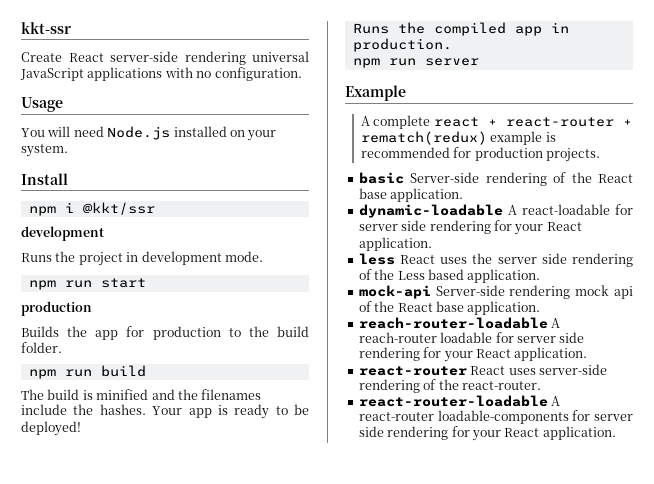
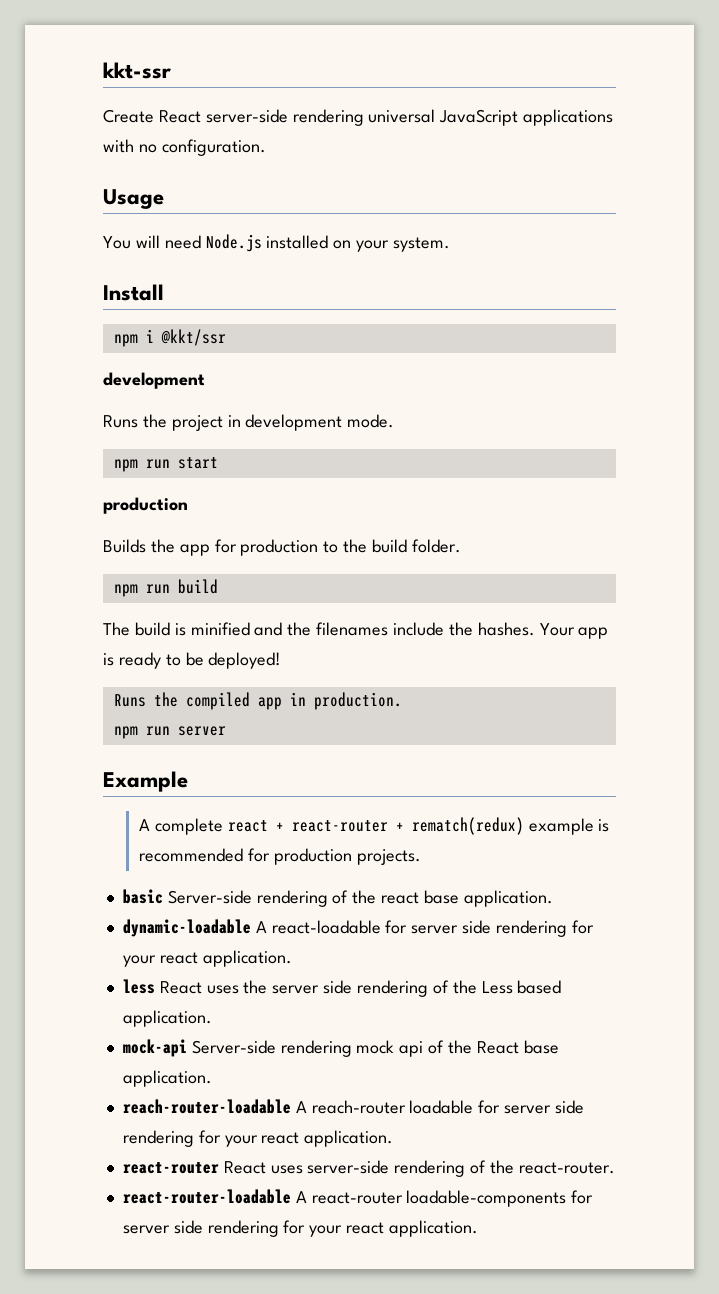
[598,174,633,183] React -> [381,892,420,904] react
[546,222,582,231] React -> [159,952,198,964] react
[475,349,511,358] React -> [261,1132,300,1144] react
[504,428,540,437] React -> [346,1222,385,1234] react

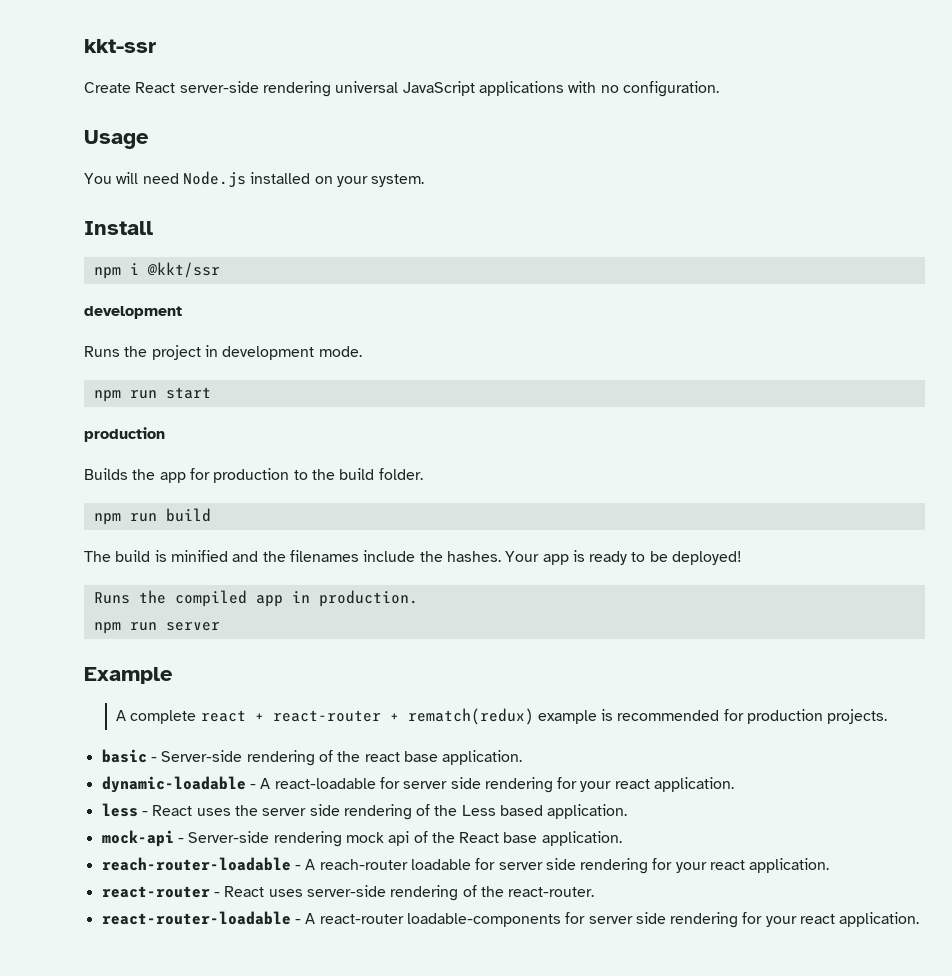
(163, 896) none -> [150,757,157,762] -
(251, 928) none -> [249,784,256,789] -
(155, 986) none -> [141,811,148,816] -
(187, 1048) none -> [177,838,184,843] -
(291, 1106) none -> [294,865,301,870] -
(219, 1168) none -> [213,892,220,897] -
(291, 1196) none -> [294,919,301,924] -

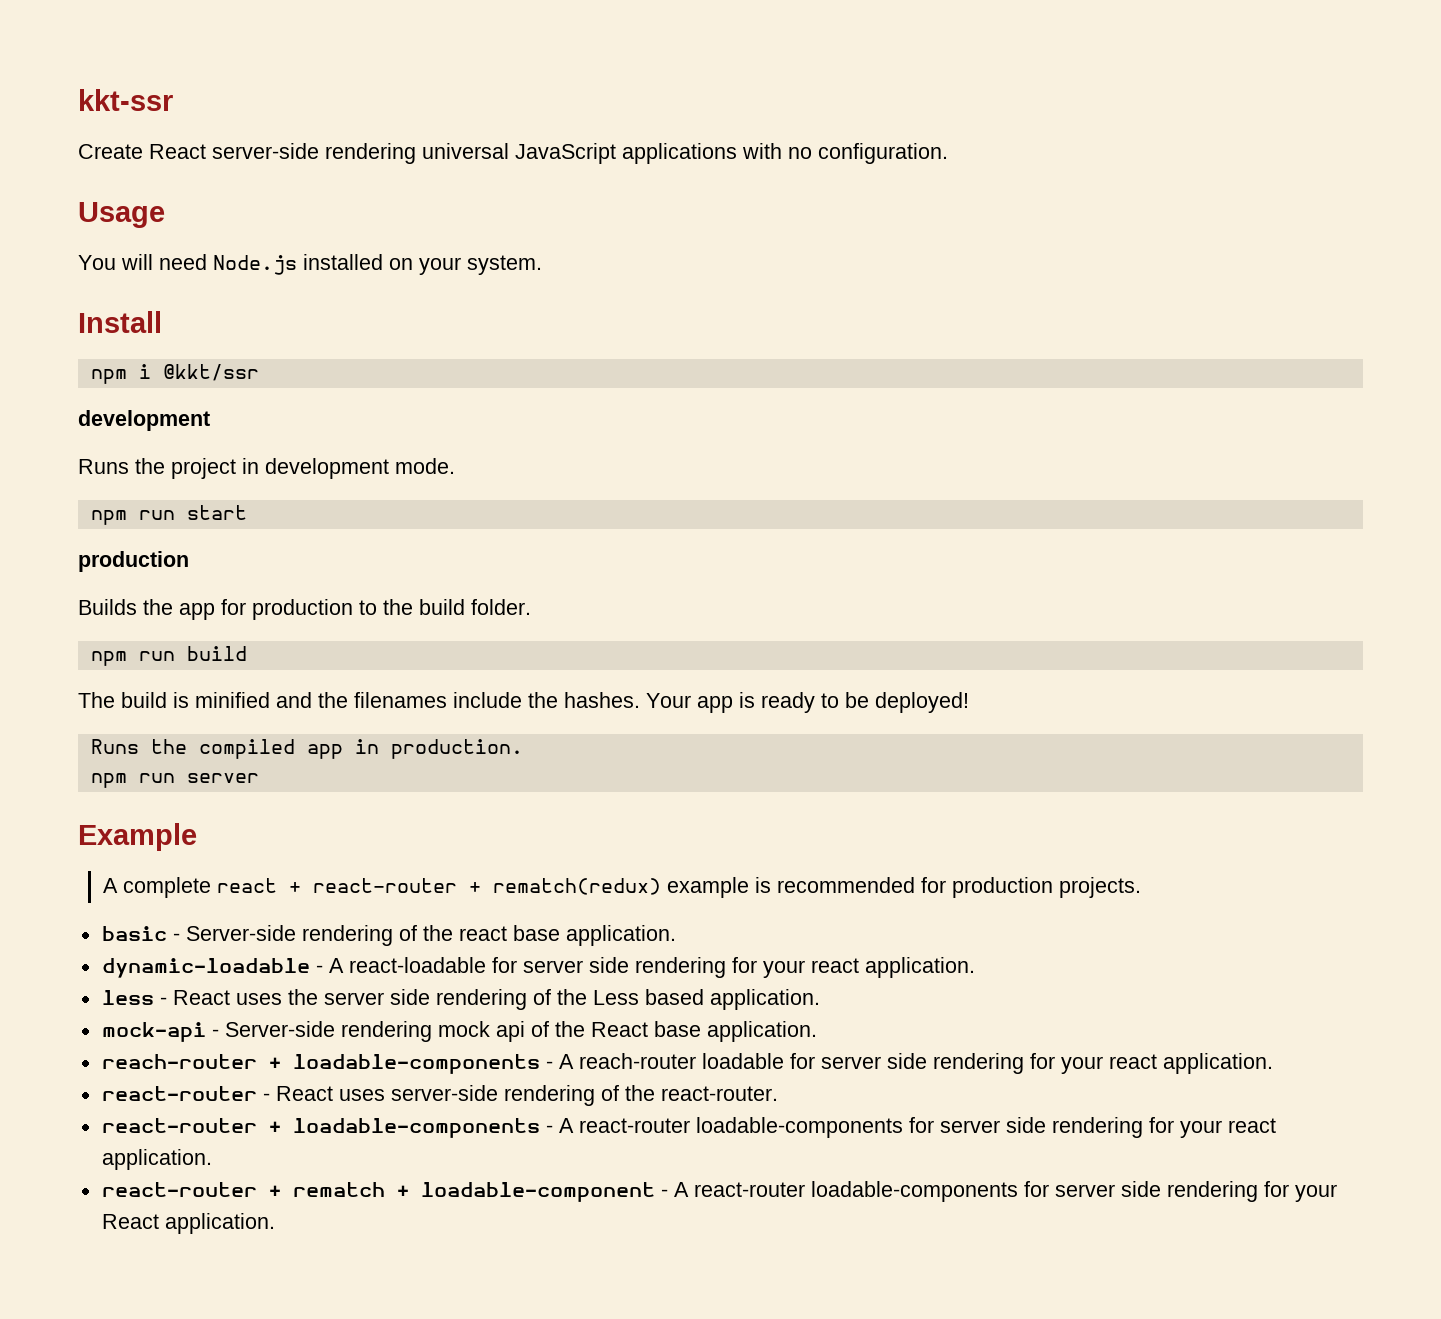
[101,857,291,871] reach-router-loadable -> [101,1054,540,1074] reach-router + loadable-components
[101,911,291,925] react-router-loadable -> [101,1118,540,1138] react-router + loadable-components
(920, 919) none -> [101,1181,1337,1202] [101,1213,275,1234] // react-router + rematch + loadable-component - A react-router loadable-components for server side rendering for your React application.

